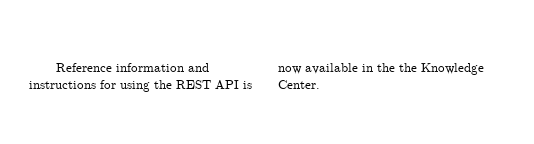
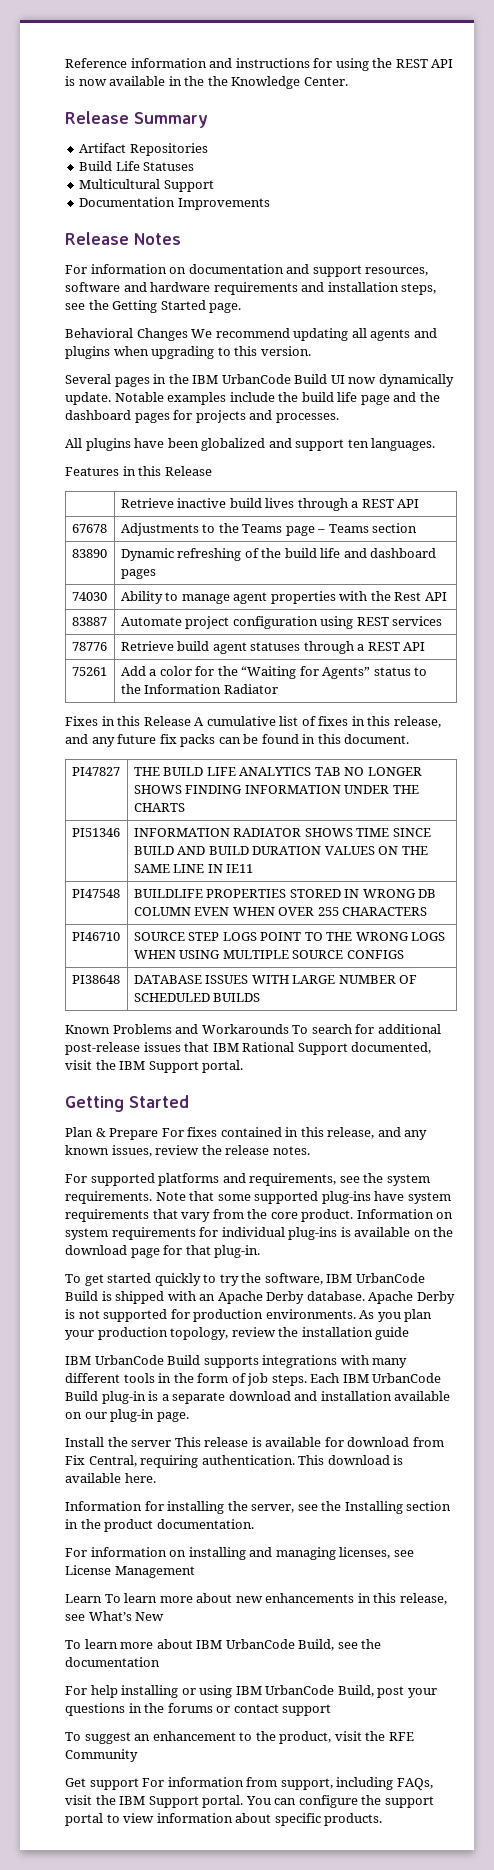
(320, 84) none -> [65,111,208,128] [79,143,208,156] [79,161,195,171] [79,179,214,192] [79,197,270,210] [65,232,181,245] [65,264,429,277] [65,282,437,295] [65,300,242,313] [65,328,437,341] [65,346,311,359] [65,374,454,387] [65,392,440,405] [65,410,339,423] [65,438,436,451] [65,466,212,476] [120,498,420,511] [71,524,107,533] [120,523,418,536] [71,549,107,558] [120,548,437,561] [120,569,156,579] [71,592,107,601] [120,591,447,604] [71,617,107,626] [120,616,443,629] [71,642,107,651] [120,641,426,654] [71,667,107,676] [120,666,428,679] [120,684,278,694] [65,716,441,728] [65,734,410,747] [71,767,120,776] [133,767,422,776] [133,785,419,794] [133,803,185,812] [71,828,120,837] [133,828,431,837] [133,846,428,855] [133,864,254,873] [71,889,120,898] [133,889,437,898] [133,907,428,916] [71,932,120,941] [133,932,446,941] [133,950,404,959] [71,975,120,984] [133,975,418,984] [133,993,261,1002] [65,1024,441,1034] [65,1042,432,1055] [65,1060,244,1073] [65,1095,189,1112] [65,1127,428,1140] [65,1145,310,1157] [65,1173,430,1186] [65,1191,451,1204] [65,1209,454,1222] [65,1227,454,1240] [65,1245,261,1258] [65,1273,425,1286] [65,1291,455,1304] [65,1309,433,1322] [65,1327,410,1340] [65,1355,408,1368] [65,1373,442,1386] [65,1391,451,1404] [65,1409,189,1422] [65,1437,444,1447] [65,1455,404,1468] [65,1473,156,1483] [65,1501,452,1514] [65,1519,254,1532] [65,1547,414,1560] [65,1565,195,1578] [65,1593,447,1605] [65,1611,165,1621] [65,1639,382,1651] [65,1657,160,1667] [65,1685,437,1698] [65,1703,332,1716] [65,1731,414,1744] [65,1749,138,1762] [65,1777,433,1790] [65,1795,434,1808] [65,1813,383,1826] // Release Summary // Artifact Repositories // Build Life Statuses // Multicultural Support // Documentation Improvements // Release Notes // For information on documentation and support resources, software and hardware requirements and installation steps, see the Getting Started page. // Behavioral Changes We recommend updating all agents and plugins when upgrading to this version. // Several pages in the IBM UrbanCode Build UI now dynamically update. Notable examples include the build life page and the dashboard pages for projects and processes. // All plugins have been globalized and support ten languages. // Features in this Release // | Retrieve inactive build lives through a REST API // 67678 | Adjustments to the Teams page – Teams section // 83890 | Dynamic refreshing of the build life and dashboard pages // 74030 | Ability to manage agent properties with the Rest API // 83887 | Automate project configuration using REST services // 78776 | Retrieve build agent statuses through a REST API // 75261 | Add a color for the “Waiting for Agents” status to the Information Radiator // Fixes in this Release A cumulative list of fixes in this release, and any future fix packs can be found in this document. // PI47827 | THE BUILD LIFE ANALYTICS TAB NO LONGER SHOWS FINDING INFORMATION UNDER THE CHARTS // PI51346 | INFORMATION RADIATOR SHOWS TIME SINCE BUILD AND BUILD DURATION VALUES ON THE SAME LINE IN IE11 // PI47548 | BUILDLIFE PROPERTIES STORED IN WRONG DB COLUMN EVEN WHEN OVER 255 CHARACTERS // PI46710 | SOURCE STEP LOGS POINT TO THE WRONG LOGS WHEN USING MULTIPLE SOURCE CONFIGS // PI38648 | DATABASE ISSUES WITH LARGE NUMBER OF SCHEDULED BUILDS // Known Problems and Workarounds To search for additional post-release issues that IBM Rational Support documented, visit the IBM Support portal. // Getting Started // Plan & Prepare For fixes contained in this release, and any known issues, review the release notes. // For supported platforms and requirements, see the system requirements. Note that some supported plug-ins have system requirements that vary from the core product. Information on system requirements for individual plug-ins is available on the download page for that plug-in. // To get started quickly to try the software, IBM UrbanCode Build is shipped with an Apache Derby database. Apache Derby is not supported for production environments. As you plan your production topology, review the installation guide // IBM UrbanCode Build supports integrations with many different tools in the form of job steps. Each IBM UrbanCode Build plug-in is a separate download and installation available on our plug-in page. // Install the server This release is available for download from Fix Central, requiring authentication. This download is available here. // Information for installing the server, see the Installing section in the product documentation. // For information on installing and managing licenses, see License Management // Learn To learn more about new enhancements in this release, see What’s New // To learn more about IBM UrbanCode Build, see the documentation // For help installing or using IBM UrbanCode Build, post your questions in the forums or contact support // To suggest an enhancement to the product, visit the RFE Community // Get support For information from support, including FAQs, visit the IBM Support portal. You can configure the support portal to view information about specific products.

